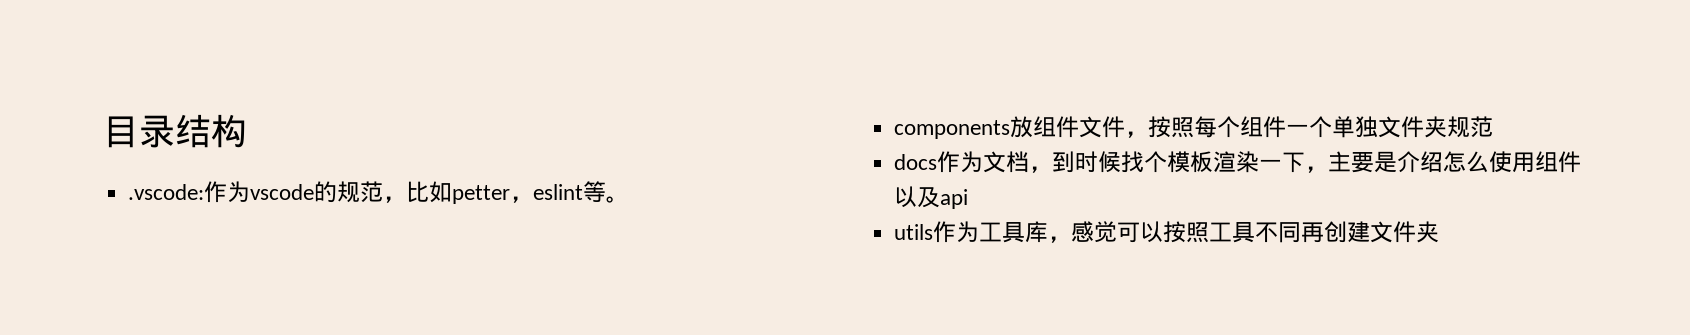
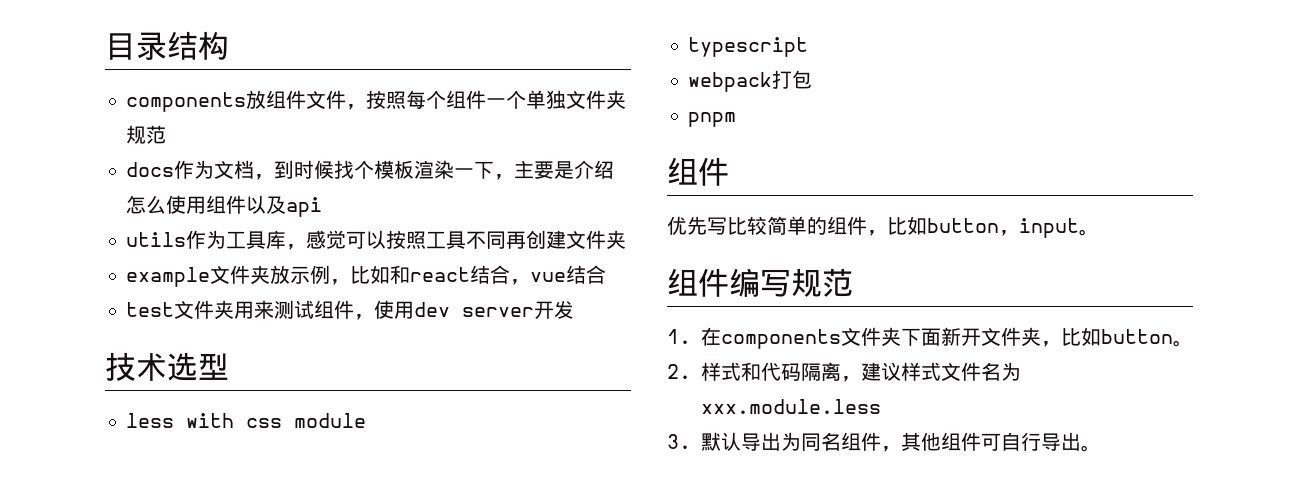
[128,181,630,204] // .vscode:作为vscode的规范，比如petter，eslint等。 -> (229, 45) none
(1440, 232) none -> [126,265,607,287] [126,300,575,320] [105,352,229,381] [126,413,367,428] [688,37,809,57] [688,70,813,92] [688,112,737,127] [667,157,729,186] [667,216,1099,238] [667,268,853,297] [667,327,1193,349] [667,362,1021,382] [700,399,881,414] [667,432,1101,452] // example文件夹放示例，比如和react结合，vue结合 // test文件夹用来测试组件，使用dev server开发 // 技术选型 // less with css module // typescript // webpack打包 // pnpm // 组件 // 优先写比较简单的组件，比如button，input。 // 组件编写规范 // 1.在components文件夹下面新开文件夹，比如button。 // 2.样式和代码隔离，建议样式文件名为xxx.module.less // 3.默认导出为同名组件，其他组件可自行导出。

